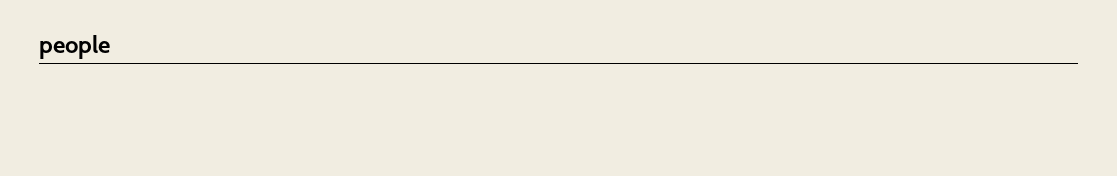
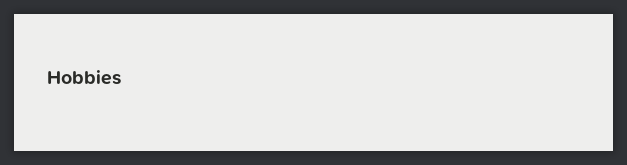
[39,35,110,59] people -> [47,70,121,85] Hobbies

